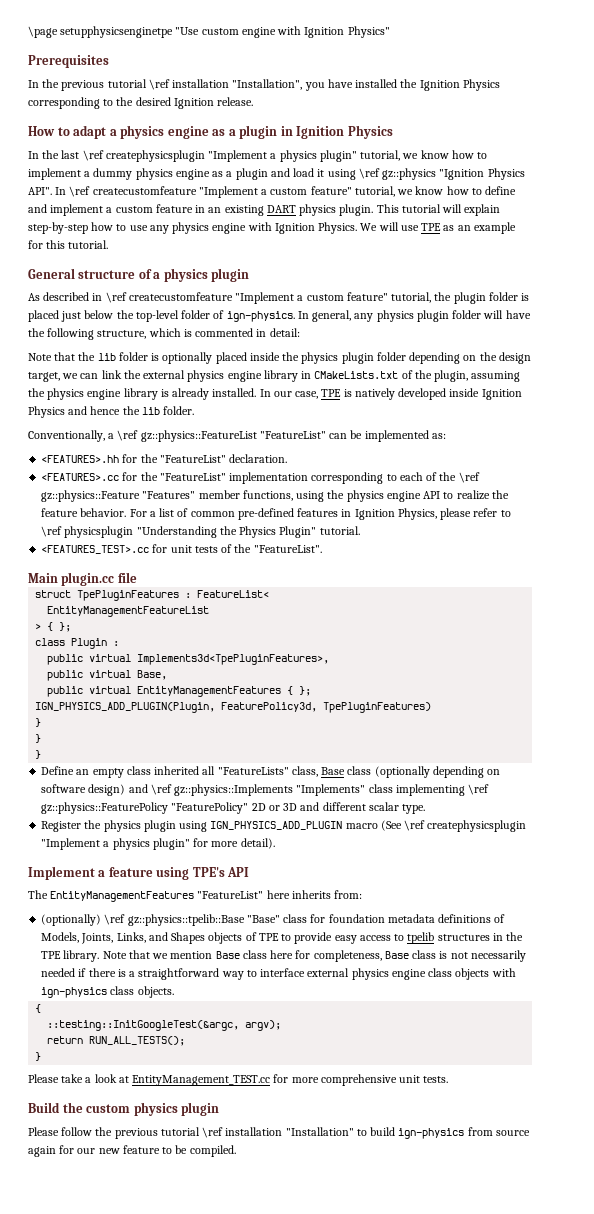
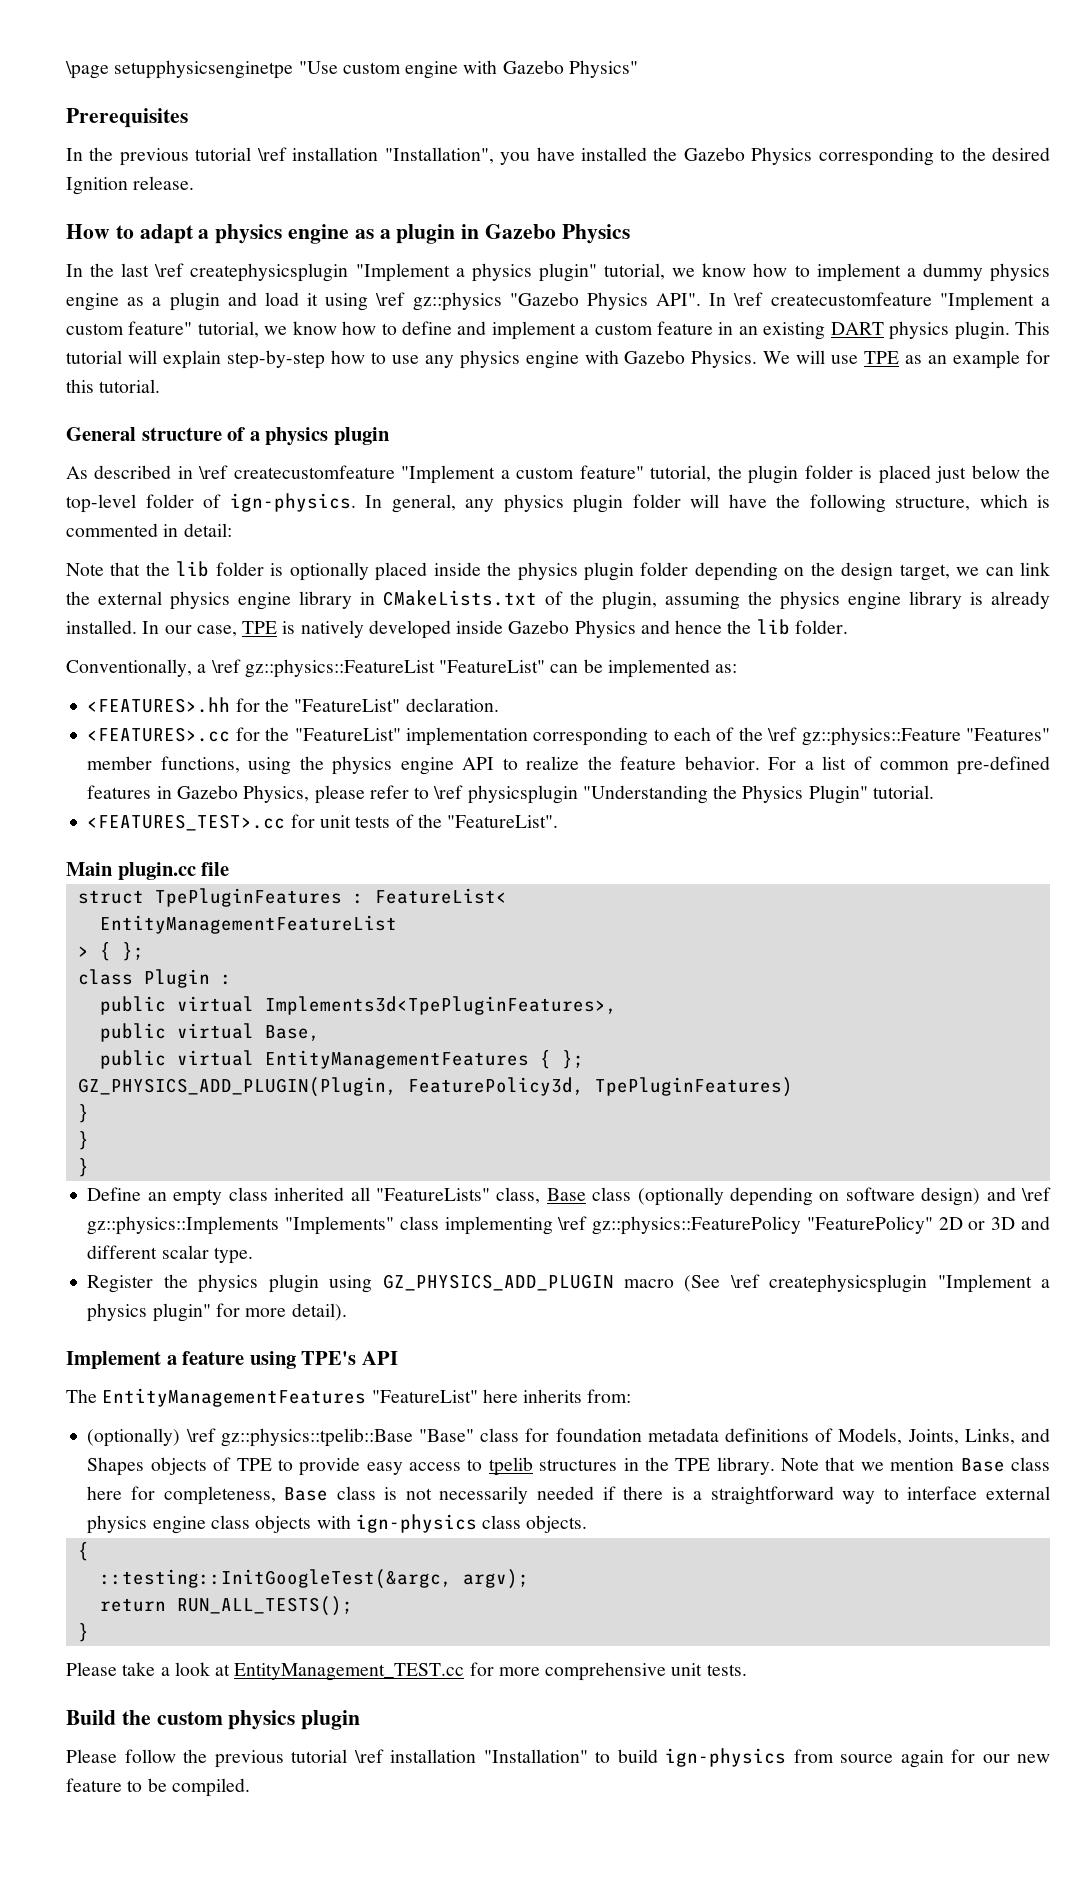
[304,27,345,38] Ignition -> [502,60,564,74] Gazebo
[419,80,460,91] Ignition -> [683,147,745,161] Gazebo
[296,126,345,139] Ignition -> [485,224,557,239] Gazebo
[439,169,485,180] "Ignition -> [509,292,579,306] "Gazebo
[274,223,315,234] Ignition -> [624,350,686,364] Gazebo
[481,389,522,400] Ignition -> [508,620,570,634] Gazebo
[354,509,395,520] Ignition -> [176,785,238,799] Gazebo
[35,702,216,713] IGN_PHYSICS_ADD_PLUGIN(Plugin, -> [77,1077,397,1097] GZ_PHYSICS_ADD_PLUGIN(Plugin,
[210,821,343,830] IGN_PHYSICS_ADD_PLUGIN -> [382,1274,614,1291] GZ_PHYSICS_ADD_PLUGIN

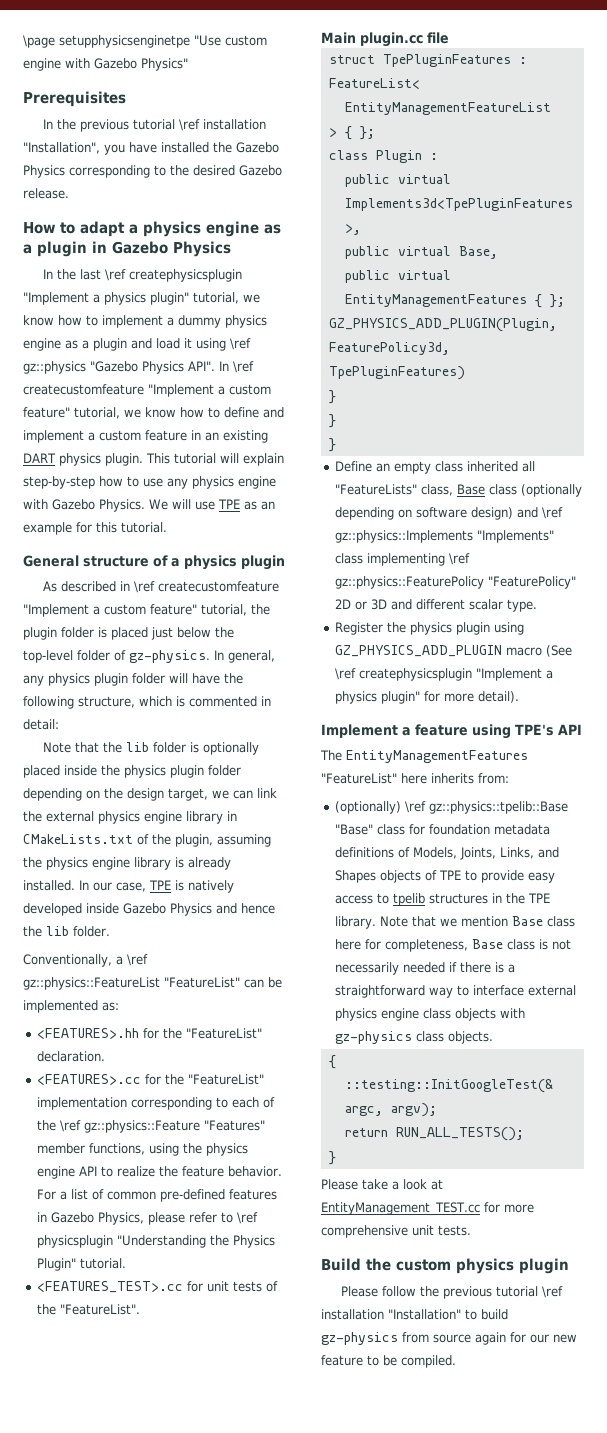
[66,177,128,195] Ignition -> [239,165,282,176] Gazebo
[229,493,356,512] ign-physics. -> [129,650,210,663] gz-physics.
[355,1514,477,1533] ign-physics -> [335,1031,413,1044] gz-physics
[665,1748,786,1767] ign-physics -> [321,1332,398,1345] gz-physics

